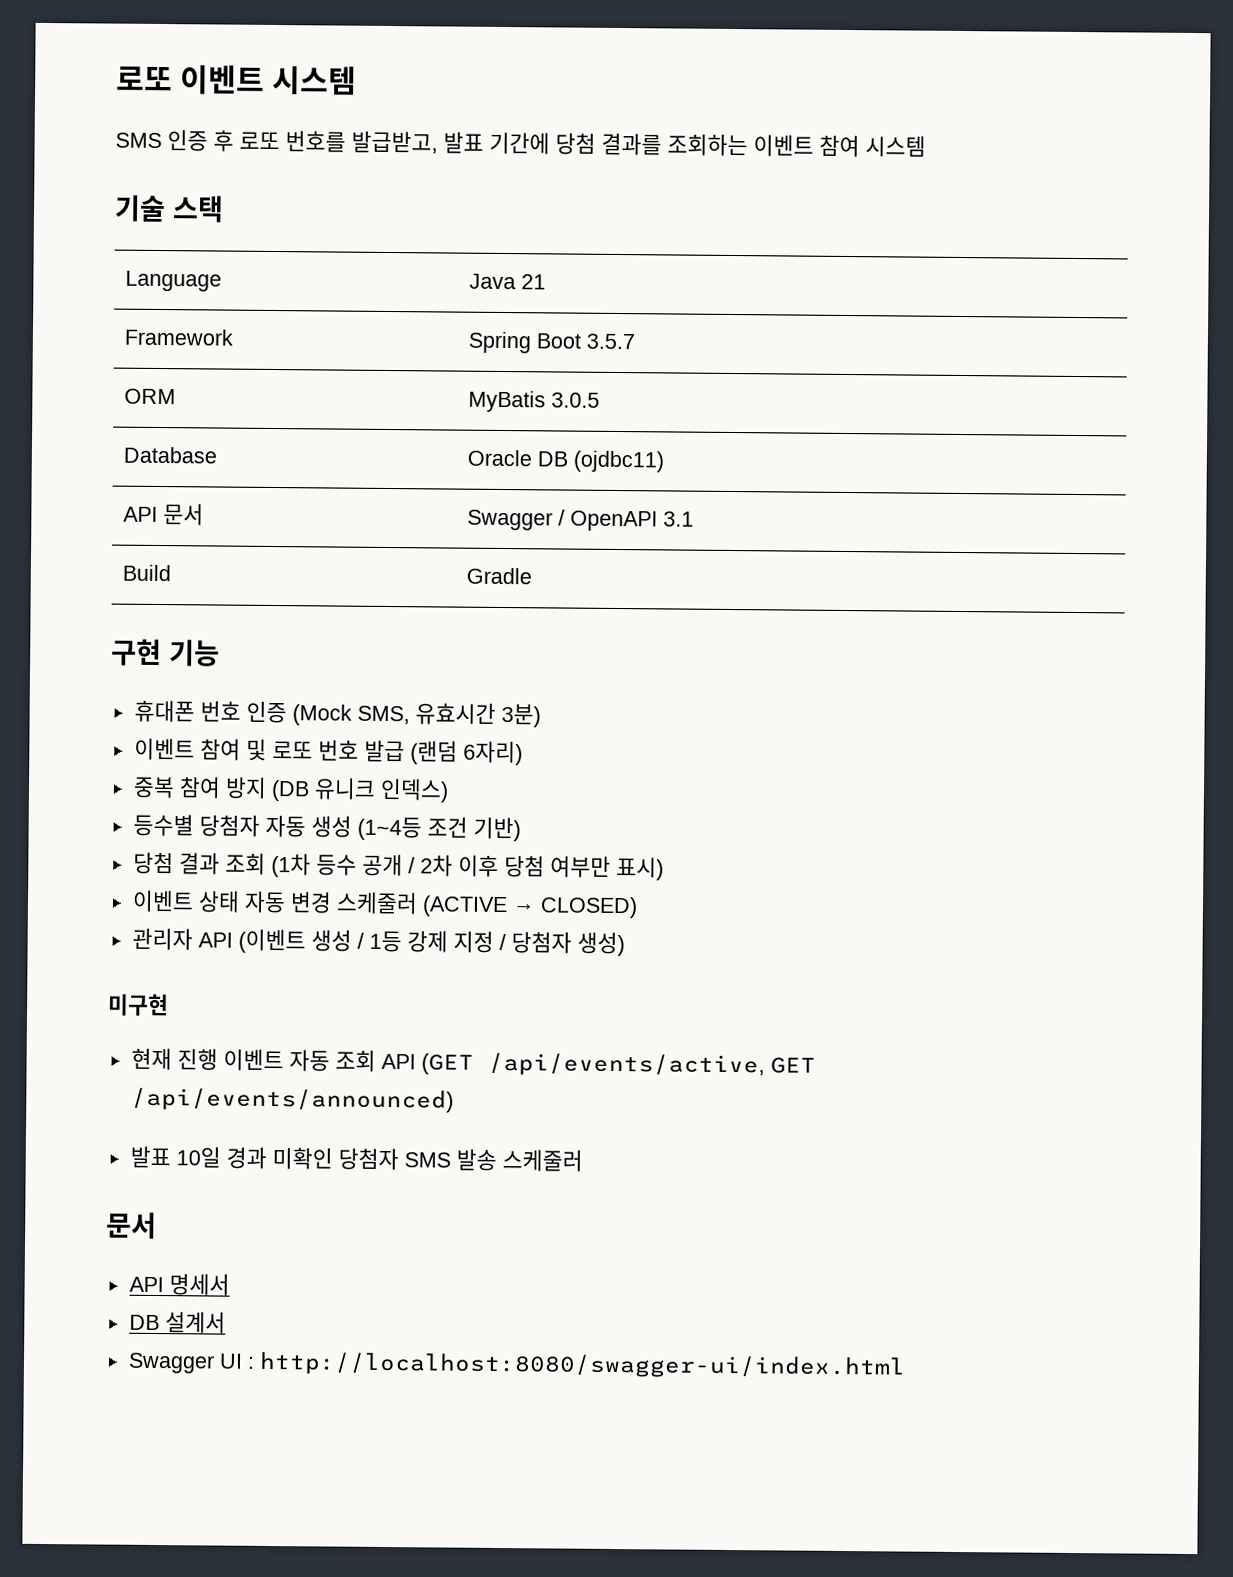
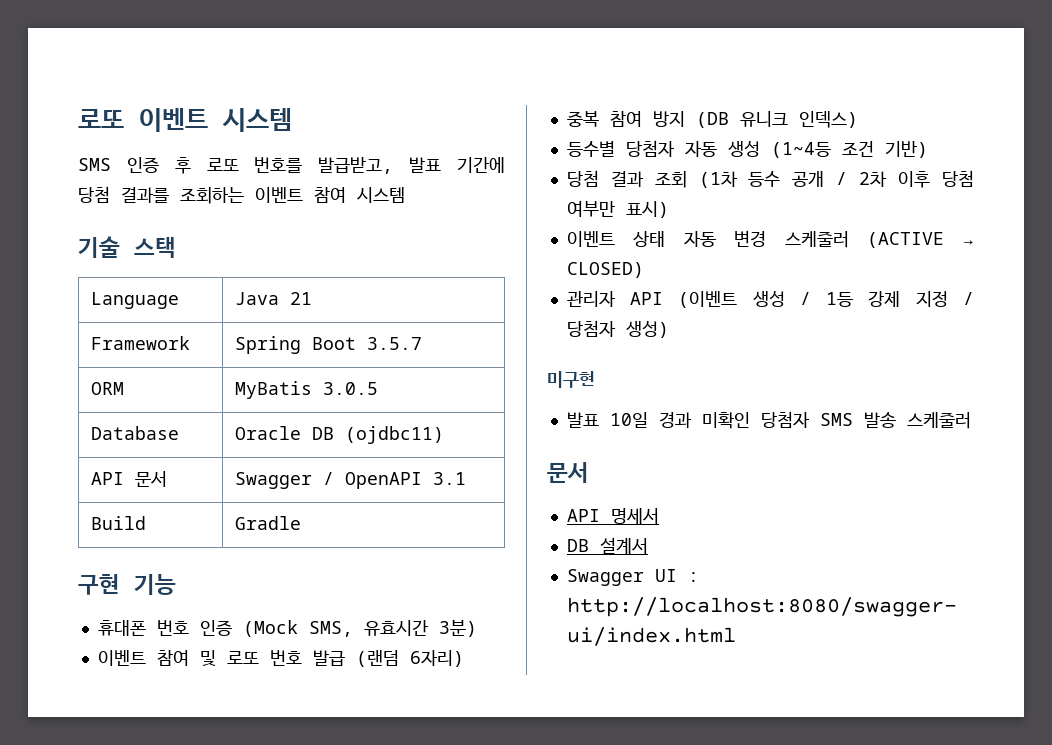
[130,1047,816,1078] [130,1087,454,1113] // 현재 진행 이벤트 자동 조회 API (GET /api/events/active, GET /api/events/announced) -> (595, 379) none

